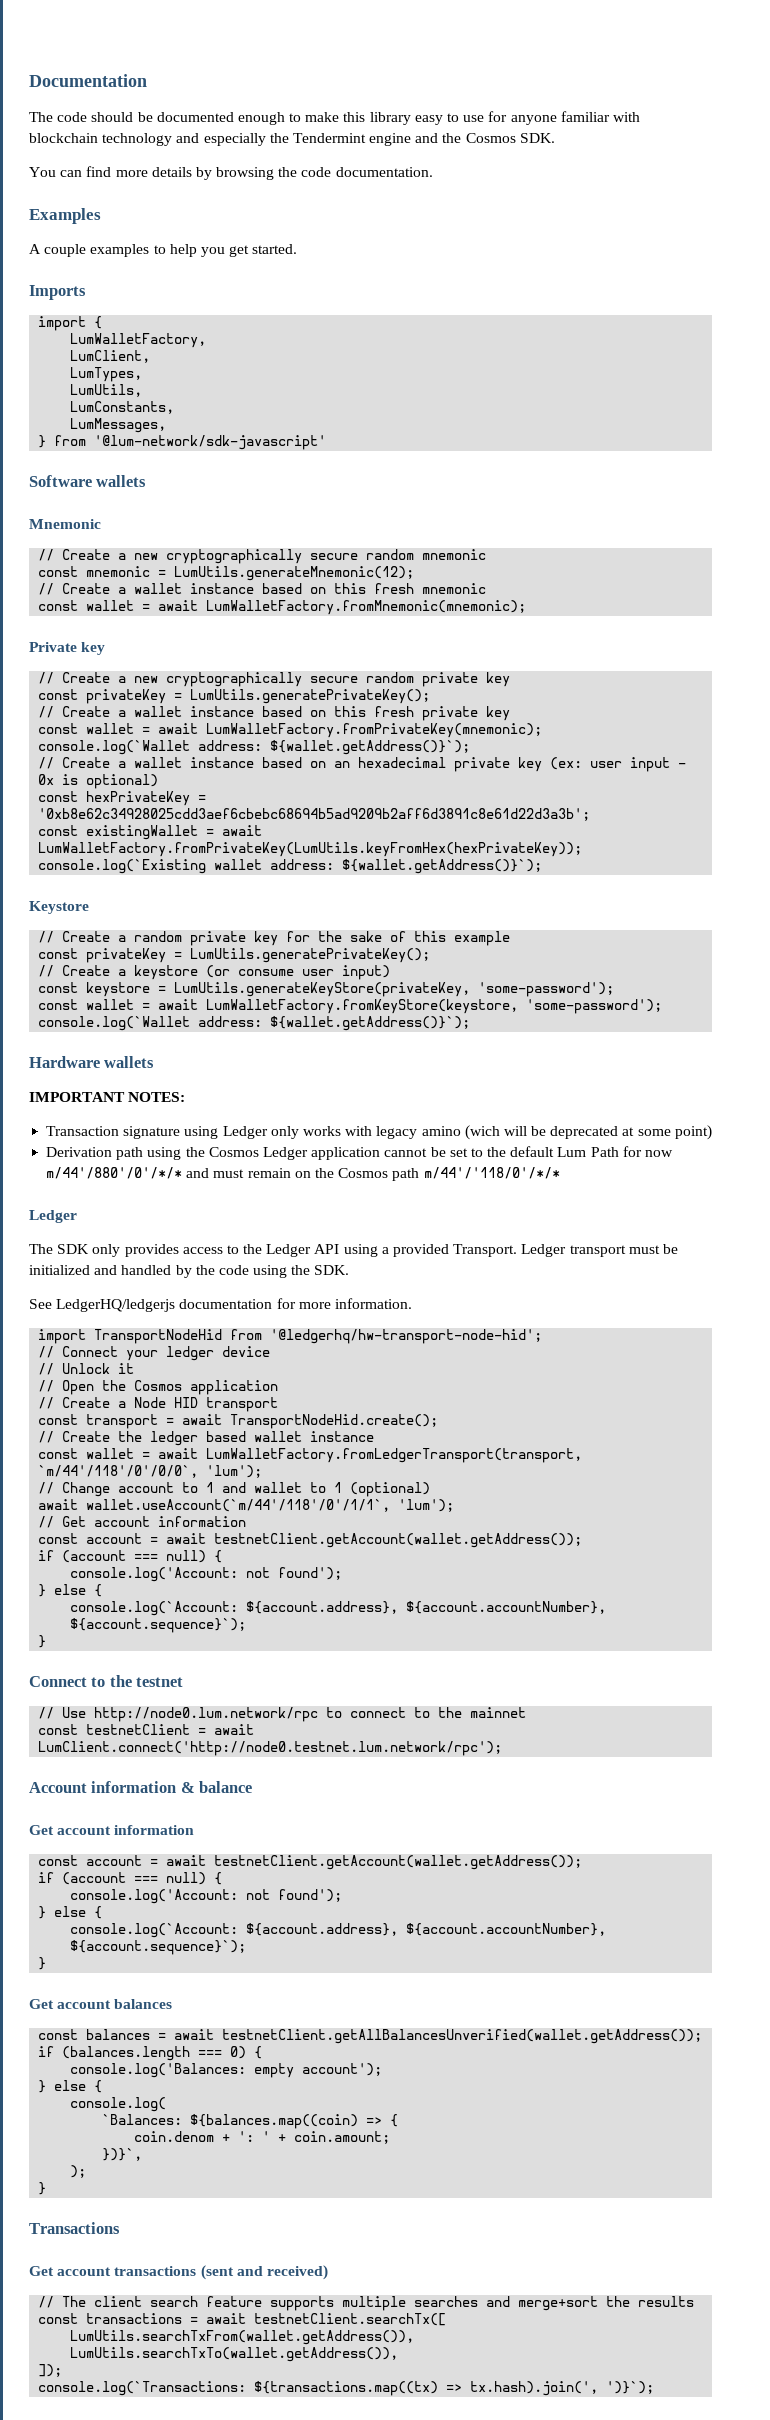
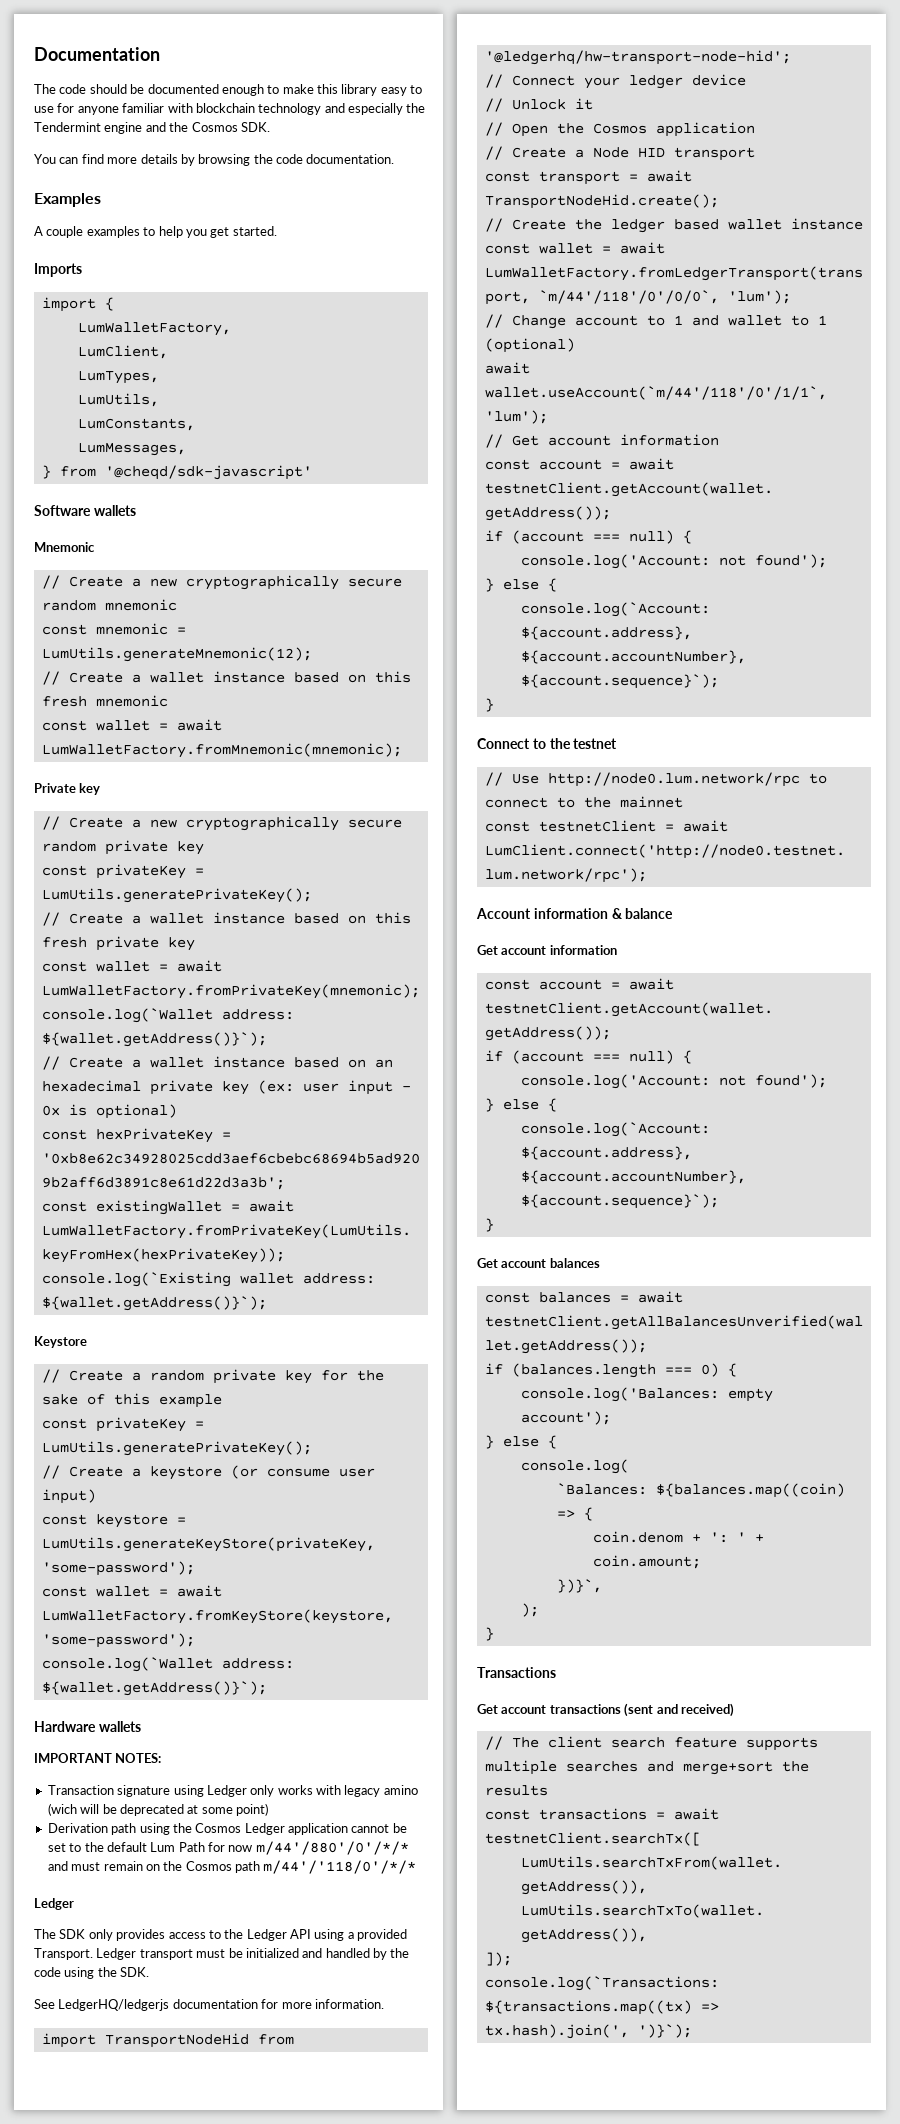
[94,435,327,450] '@lum-network/sdk-javascript' -> [104,465,312,480] '@cheqd/sdk-javascript'

